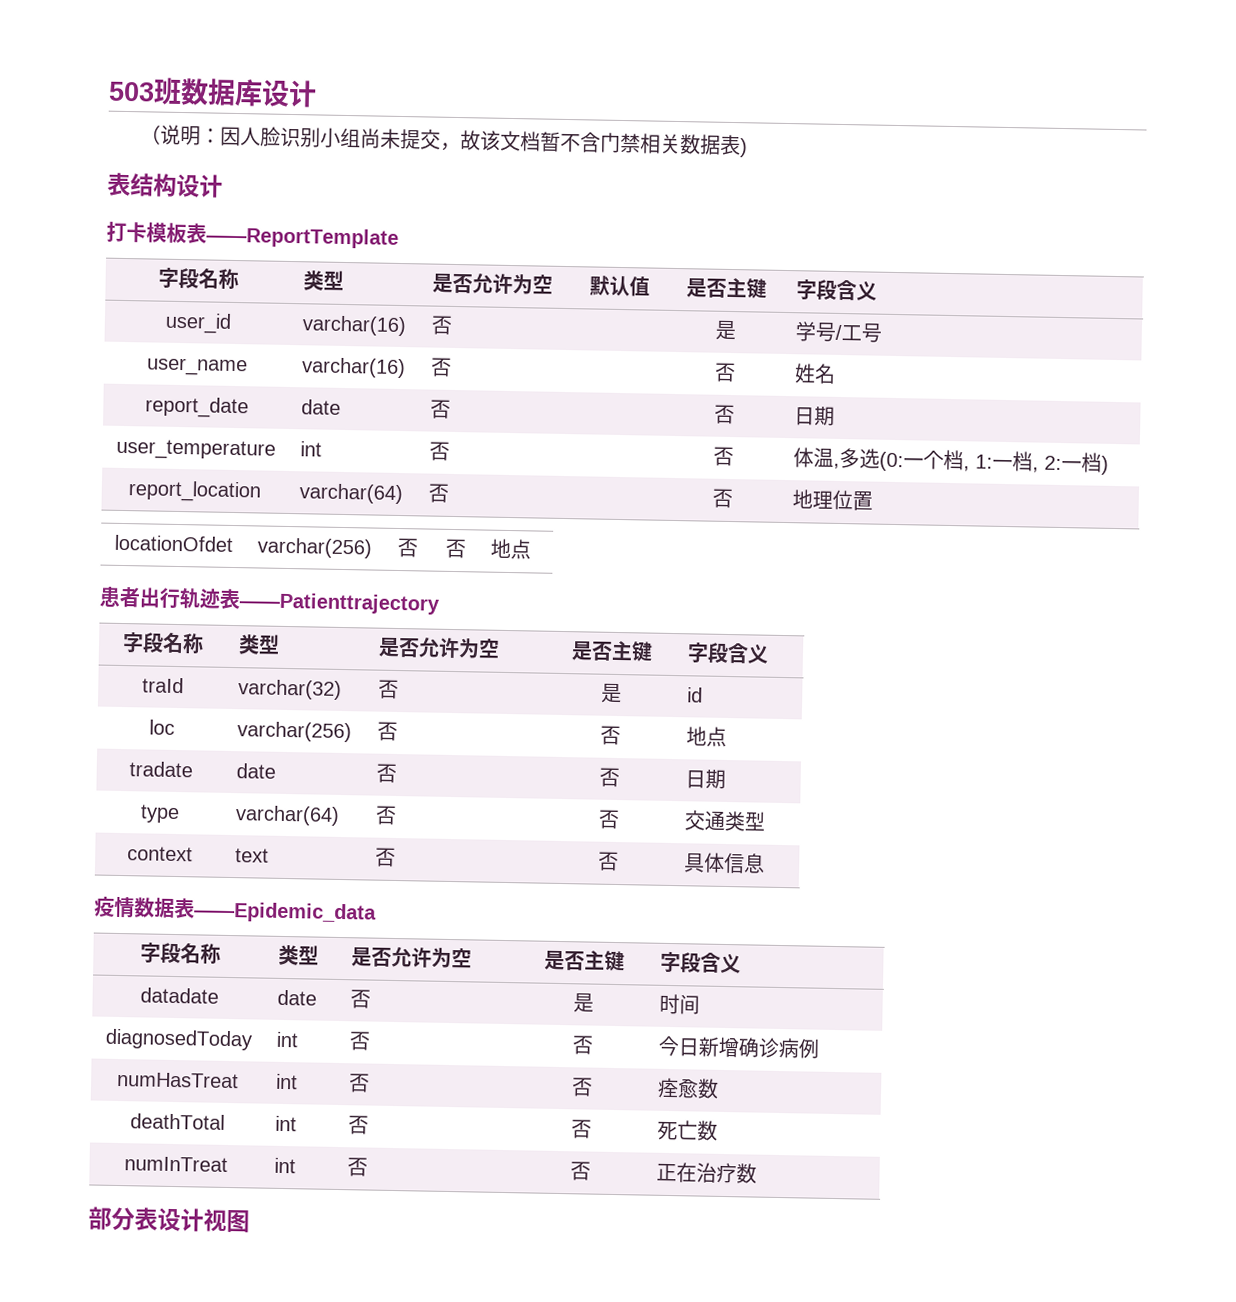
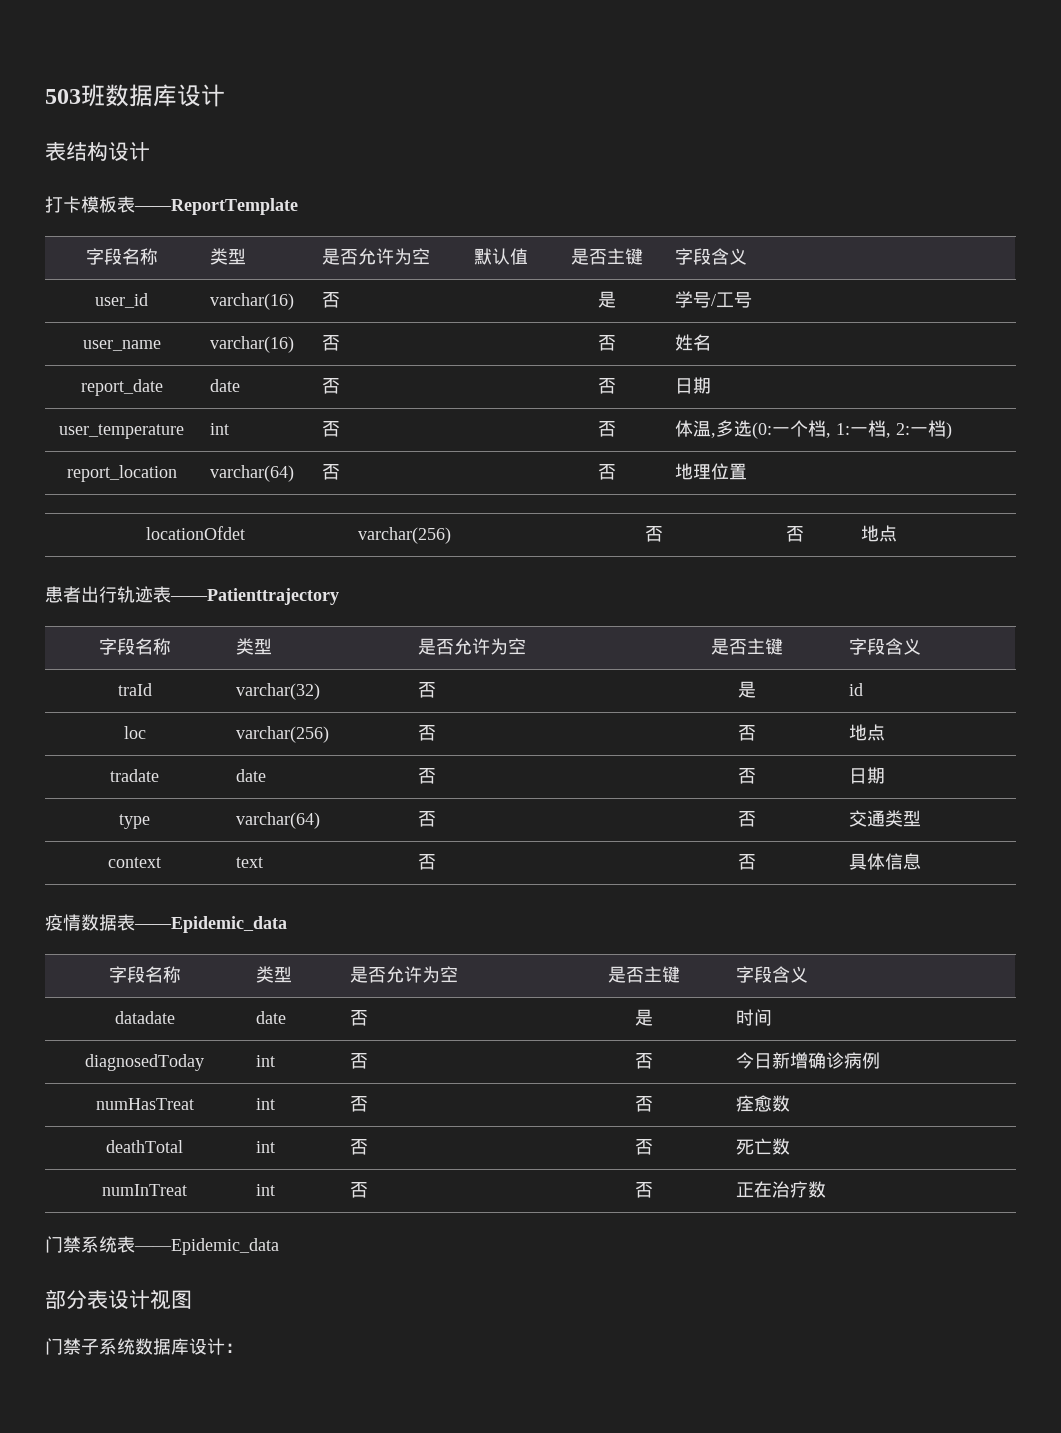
[139,124,748,158] // （说明：因人脸识别小组尚未提交，故该文档暂不含门禁相关数据表) -> (225, 95) none
(757, 1173) none -> [45,1236,279,1255] // 门禁系统表——Epidemic_data
(250, 1221) none -> [45,1338,243,1355] // 门禁子系统数据库设计：

